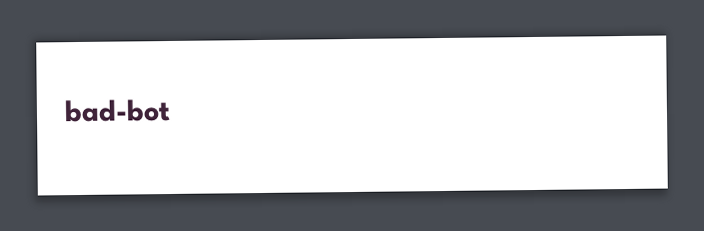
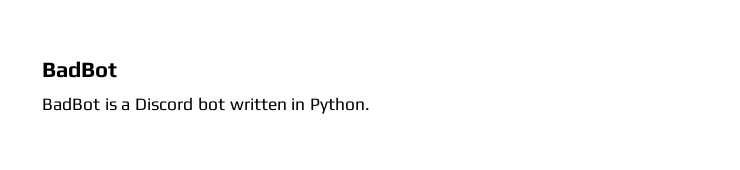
[64,99,171,123] bad-bot -> [42,61,117,78] [42,97,370,114] BadBot // BadBot is a Discord bot written in Python.

